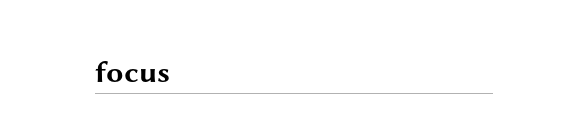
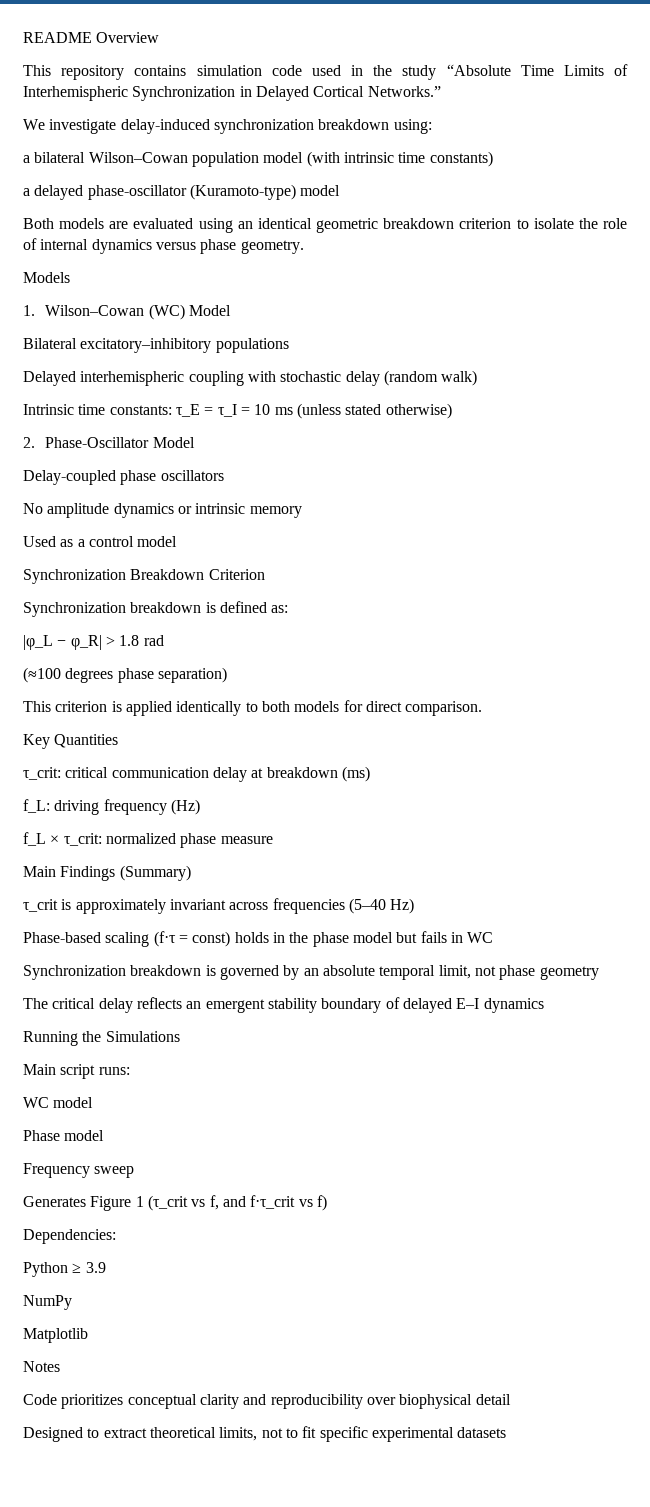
[95,61,170,82] focus -> [23,32,160,43] [23,64,628,80] [23,86,441,101] [23,119,432,134] [23,151,493,167] [23,184,341,200] [23,218,627,233] [23,238,304,254] [23,272,70,283] [23,304,232,320] [23,338,289,353] [23,370,478,386] [23,403,452,419] [23,437,195,448] [23,470,224,485] [23,503,302,518] [23,536,178,547] [23,569,265,584] [23,601,289,617] [23,635,164,650] [23,667,227,683] [23,700,483,716] [23,734,119,749] [23,766,370,782] [23,799,200,815] [23,832,273,848] [23,865,191,881] [23,898,415,914] [23,931,494,947] [23,965,599,980] [23,997,544,1013] [23,1031,180,1046] [23,1064,130,1079] [23,1097,94,1108] [23,1130,105,1141] [23,1163,135,1178] [23,1195,327,1211] [23,1229,116,1244] [23,1262,106,1277] [23,1295,72,1310] [23,1328,88,1343] [23,1361,60,1372] [23,1394,511,1409] [23,1426,507,1442] README Overview // This repository contains simulation code used in the study “Absolute Time Limits of Interhemispheric Synchronization in Delayed Cortical Networks.” // We investigate delay-induced synchronization breakdown using: // a bilateral Wilson–Cowan population model (with intrinsic time constants) // a delayed phase-oscillator (Kuramoto-type) model // Both models are evaluated using an identical geometric breakdown criterion to isolate the role of internal dynamics versus phase geometry. // Models // 1. Wilson–Cowan (WC) Model // Bilateral excitatory–inhibitory populations // Delayed interhemispheric coupling with stochastic delay (random walk) // Intrinsic time constants: τ_E = τ_I = 10 ms (unless stated otherwise) // 2. Phase-Oscillator Model // Delay-coupled phase oscillators // No amplitude dynamics or intrinsic memory // Used as a control model // Synchronization Breakdown Criterion // Synchronization breakdown is defined as: // |φ_L − φ_R| > 1.8 rad // (≈100 degrees phase separation) // This criterion is applied identically to both models for direct comparison. // Key Quantities // τ_crit: critical communication delay at breakdown (ms) // f_L: driving frequency (Hz) // f_L × τ_crit: normalized phase measure // Main Findings (Summary) // τ_crit is approximately invariant across frequencies (5–40 Hz) // Phase-based scaling (f·τ = const) holds in the phase model but fails in WC // Synchronization breakdown is governed by an absolute temporal limit, not phase geometry // The critical delay reflects an emergent stability boundary of delayed E–I dynamics // Running the Simulations // Main script runs: // WC model // Phase model // Frequency sweep // Generates Figure 1 (τ_crit vs f, and f·τ_crit vs f) // Dependencies: // Python ≥ 3.9 // NumPy // Matplotlib // Notes // Code prioritizes conceptual clarity and reproducibility over biophysical detail // Designed to extract theoretical limits, not to fit specific experimental datasets

